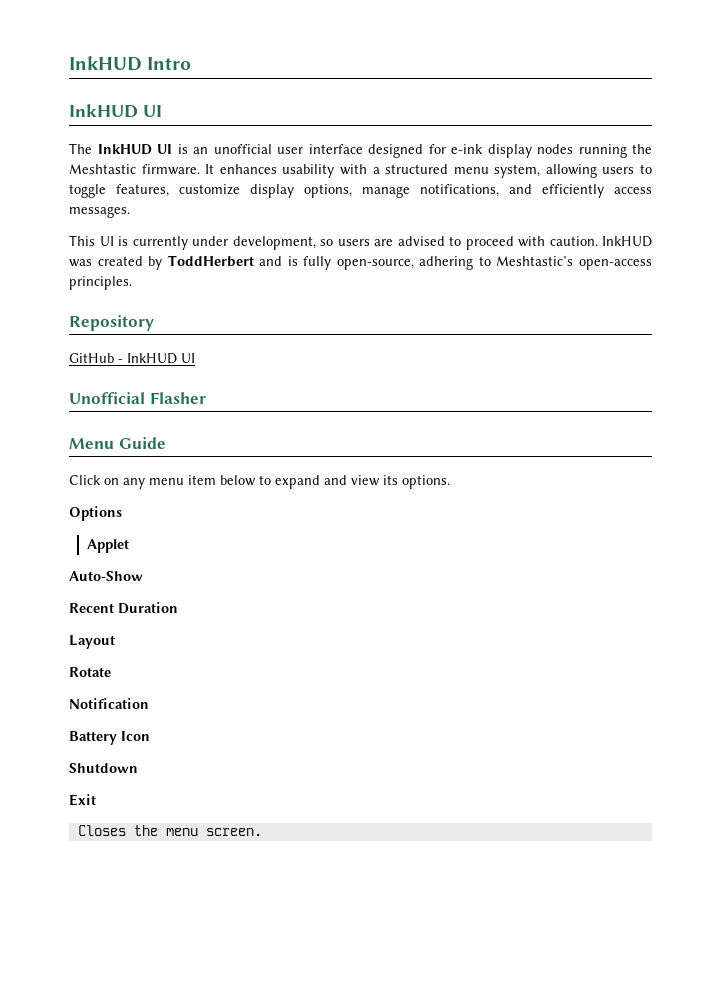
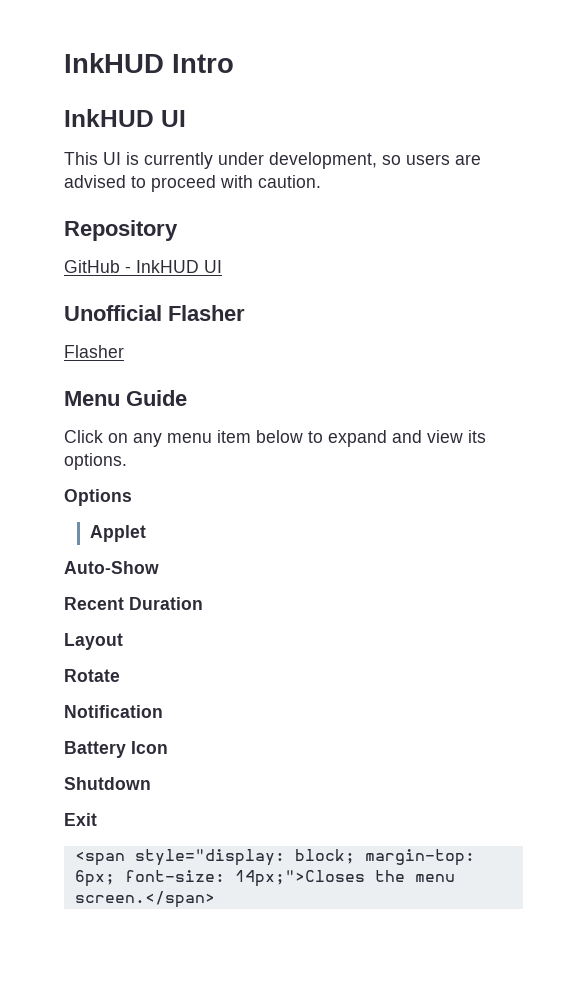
[69,143,652,158] [69,164,652,178] [69,184,652,198] [69,206,130,218] // The InkHUD UI is an unofficial user interface designed for e-ink display nodes running the Meshtastic firmware. It enhances usability with a structured menu system, allowing users to toggle features, customize display options, manage notifications, and efficiently access messages. -> (186, 118) none
[602,236,652,247] [69,255,652,270] [69,276,132,290] InkHUD was created by ToddHerbert and is fully open-source, adhering to Meshtastic’s open-access principles. -> (321, 181) none
(206, 398) none -> [64,345,124,358] // Flasher
[77,825,126,836] Closes -> [74,849,475,866] [74,870,365,887] <span style="display: block; margin-top: 6px; font-size: 14px;">Closes
[205,828,262,836] screen. -> [74,891,215,908] screen.</span>

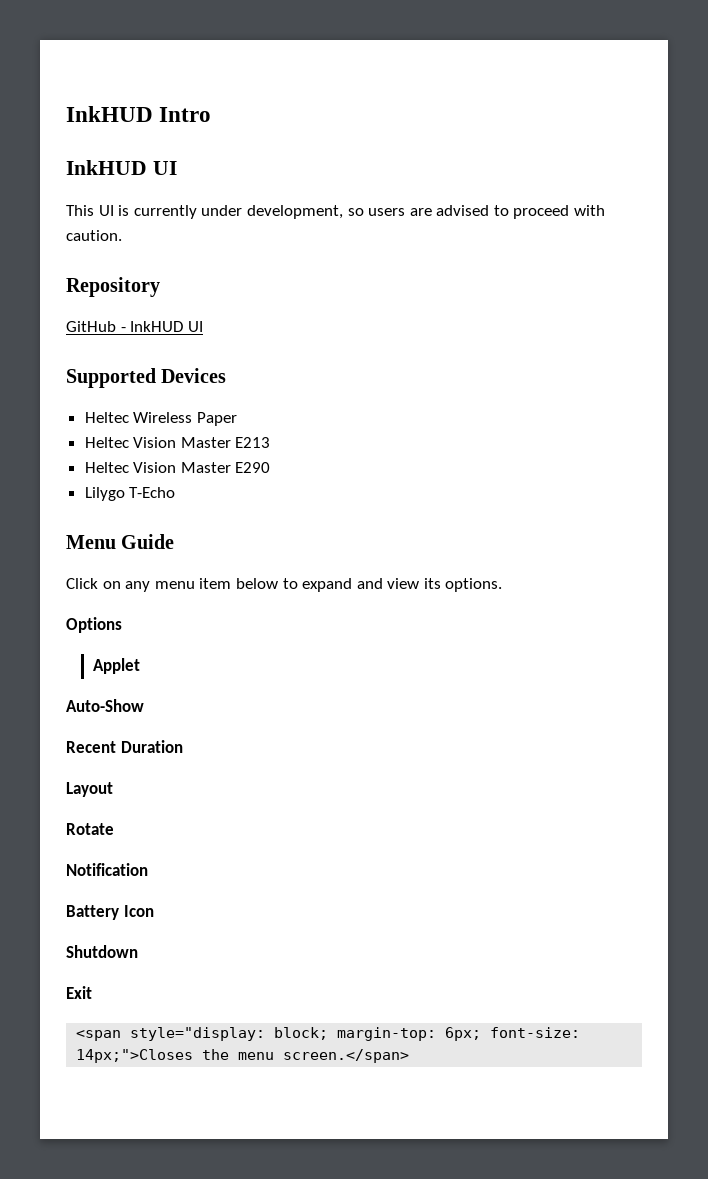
[64,305,245,321] [64,345,124,358] Unofficial Flasher // Flasher -> [66,368,227,388] [84,412,237,426] [84,437,271,448] [84,462,271,473] [84,487,176,501] Supported Devices // Heltec Wireless Paper // Heltec Vision Master E213 // Heltec Vision Master E290 // Lilygo T-Echo

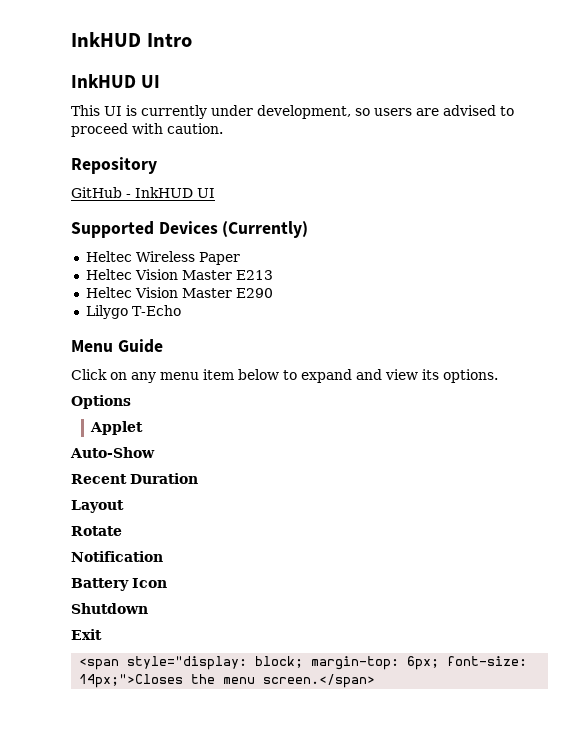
(227, 375) none -> [222,221,309,238] (Currently)

